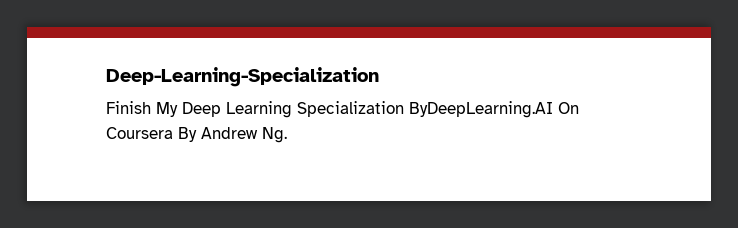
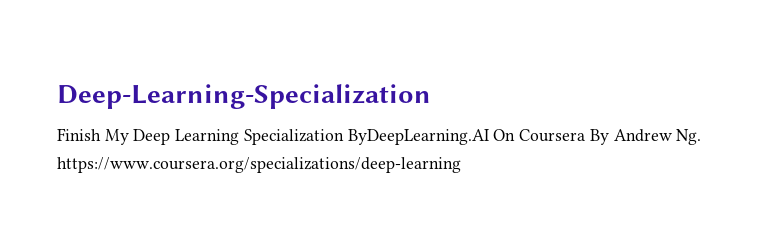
(287, 135) none -> [57,157,461,173] https://www.coursera.org/specializations/deep-learning

